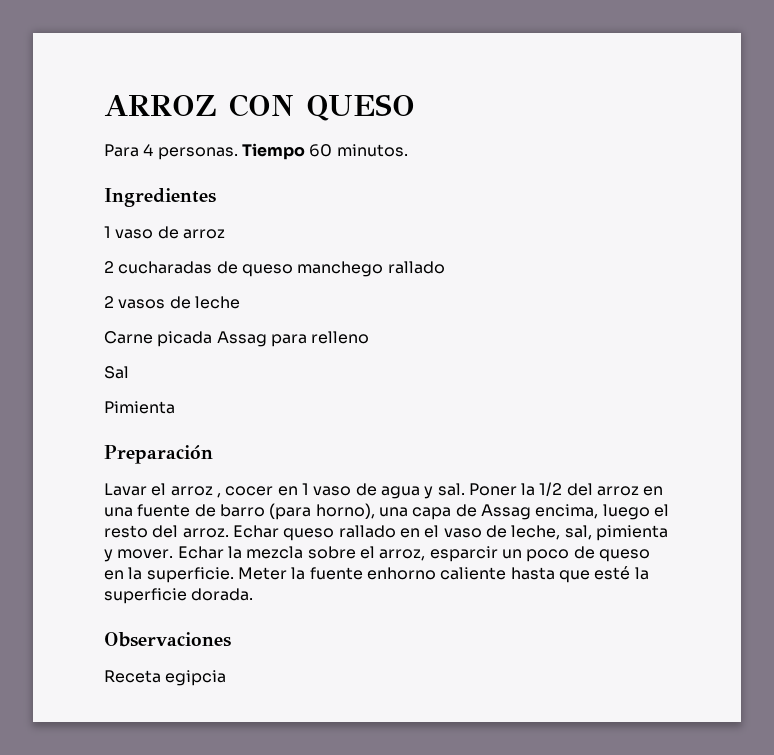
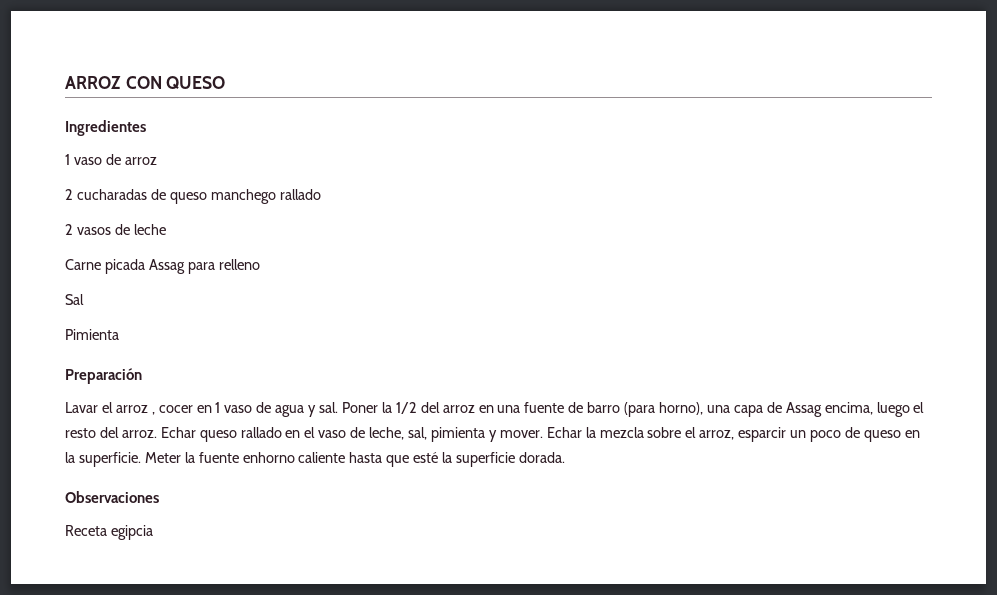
[104,143,408,160] // Para 4 personas. Tiempo 60 minutos. -> (226, 82) none

